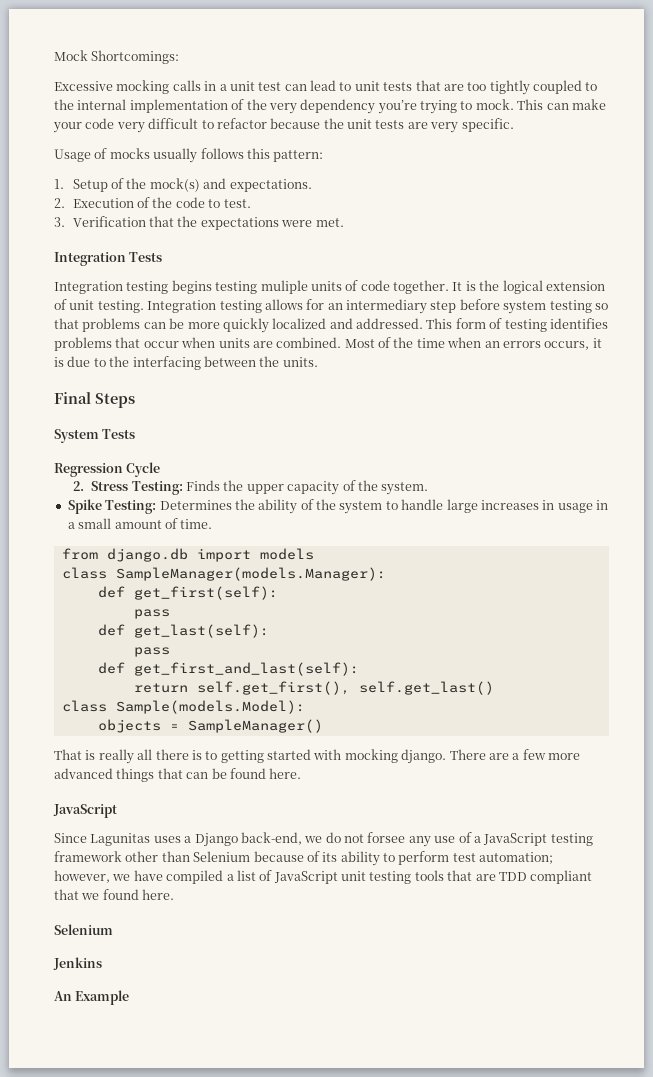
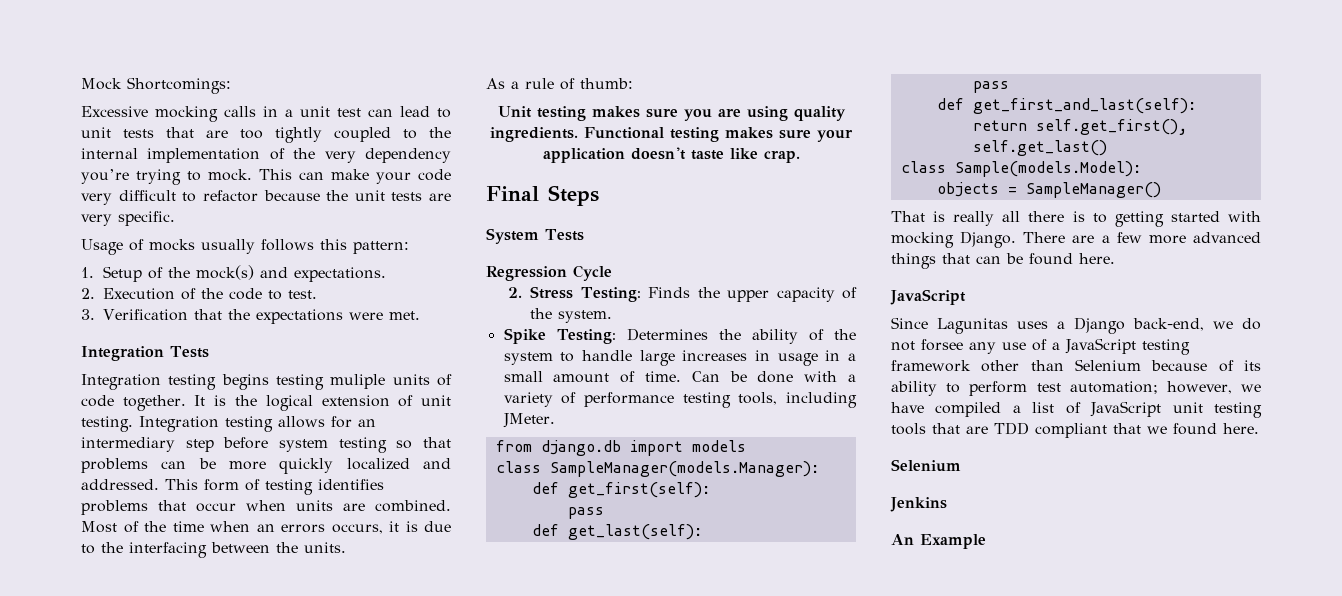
(318, 362) none -> [486,78,633,90] [497,106,846,121] [490,127,853,142] [542,147,800,163] // As a rule of thumb: // Unit testing makes sure you are using quality ingredients. Functional testing makes sure your application doesn't taste like crap.
(213, 524) none -> [691,371,856,383] [503,392,857,408] [502,413,555,428] Can be done with a variety of performance testing tools, including JMeter.
[401,749,447,764] django. -> [960,231,1017,248] Django.

